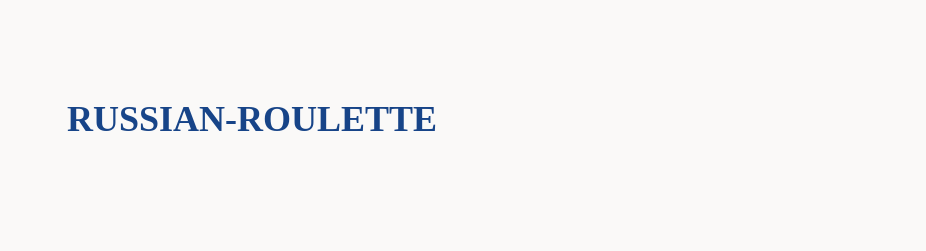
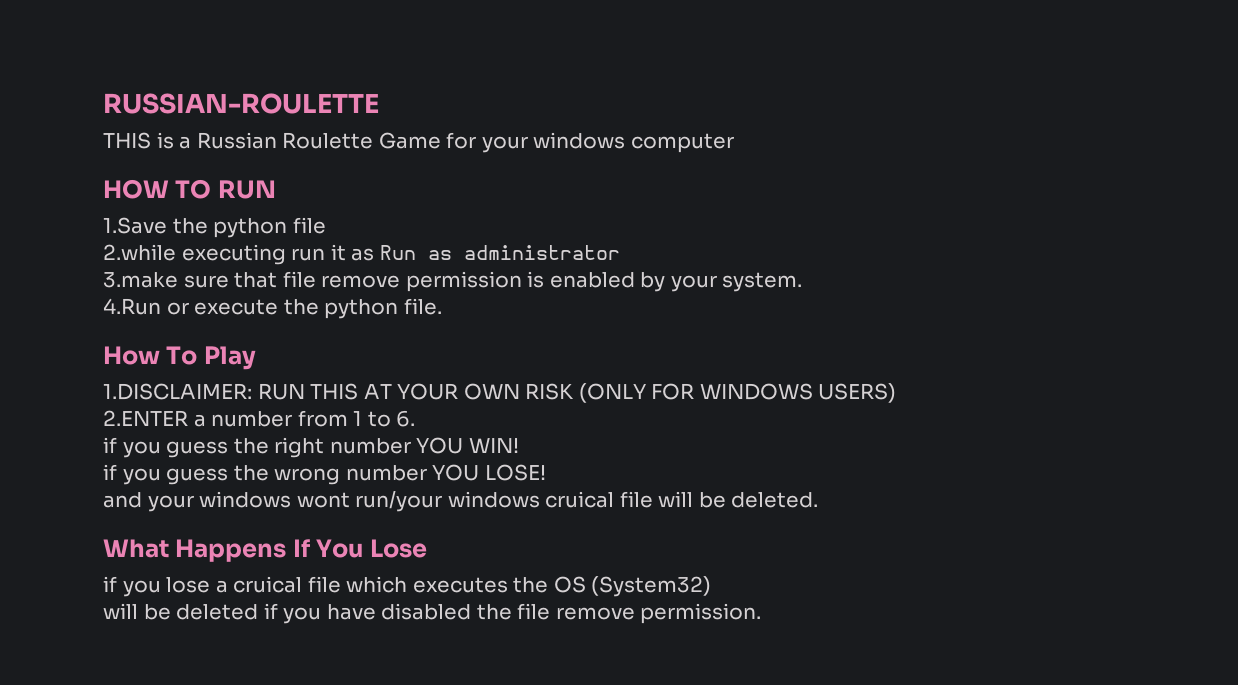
(437, 119) none -> [103,132,734,153] [103,179,276,199] [103,217,326,238] [103,244,620,265] [103,271,803,292] [103,298,442,319] [103,346,256,370] [103,383,897,403] [103,410,416,427] [103,437,519,458] [103,464,546,485] [103,491,819,512] [103,539,427,562] [103,576,712,597] [103,603,762,624] // THIS is a Russian Roulette Game for your windows computer // HOW TO RUN // 1.Save the python file // 2.while executing run it as Run as administrator // 3.make sure that file remove permission is enabled by your system. // 4.Run or execute the python file. // How To Play // 1.DISCLAIMER: RUN THIS AT YOUR OWN RISK (ONLY FOR WINDOWS USERS) // 2.ENTER a number from 1 to 6. // if you guess the right number YOU WIN! // if you guess the wrong number YOU LOSE! // and your windows wont run/your windows cruical file will be deleted. // What Happens If You Lose // if you lose a cruical file which executes the OS (System32) // will be deleted if you have disabled the file remove permission.

